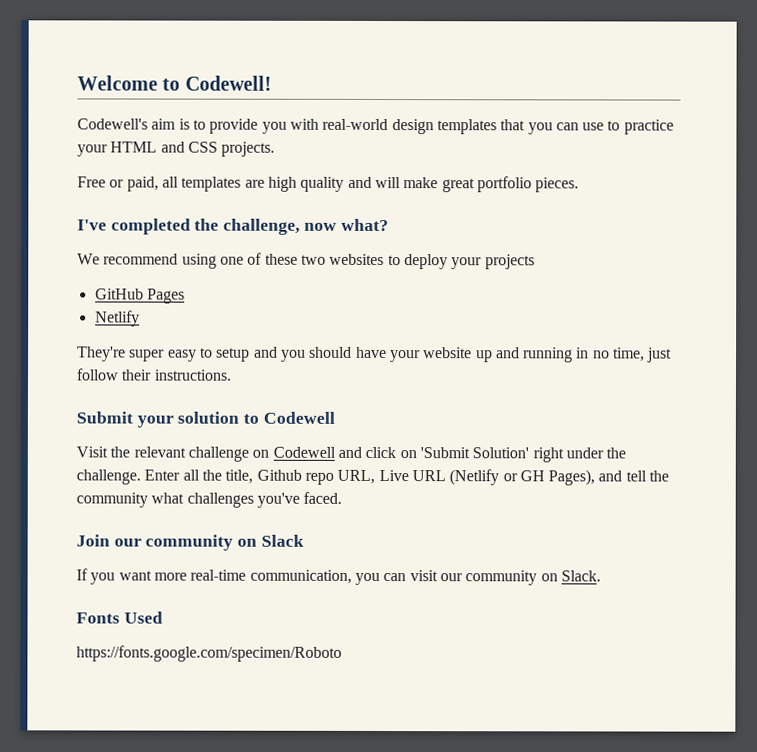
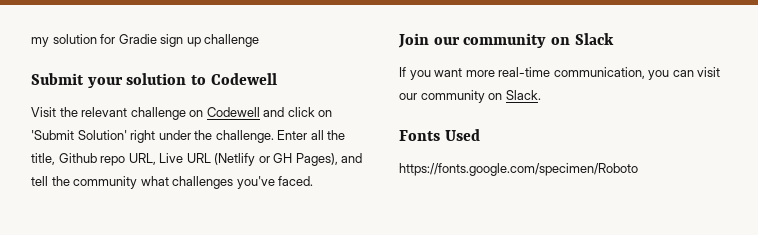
[77,75,272,91] [77,118,674,135] [77,141,276,157] [77,176,580,193] [77,218,389,235] [77,252,535,270] [94,288,185,304] [94,310,140,327] [77,346,673,363] [76,368,232,381] Welcome to Codewell! // Codewell's aim is to provide you with real-world design templates that you can use to practice your HTML and CSS projects. // Free or paid, all templates are high quality and will make great portfolio pieces. // I've completed the challenge, now what? // We recommend using one of these two websites to deploy your projects // GitHub Pages // Netlify // They're super easy to setup and you should have your website up and running in no time, just follow their instructions. -> [31,34,260,47] my solution for Gradie sign up challenge

